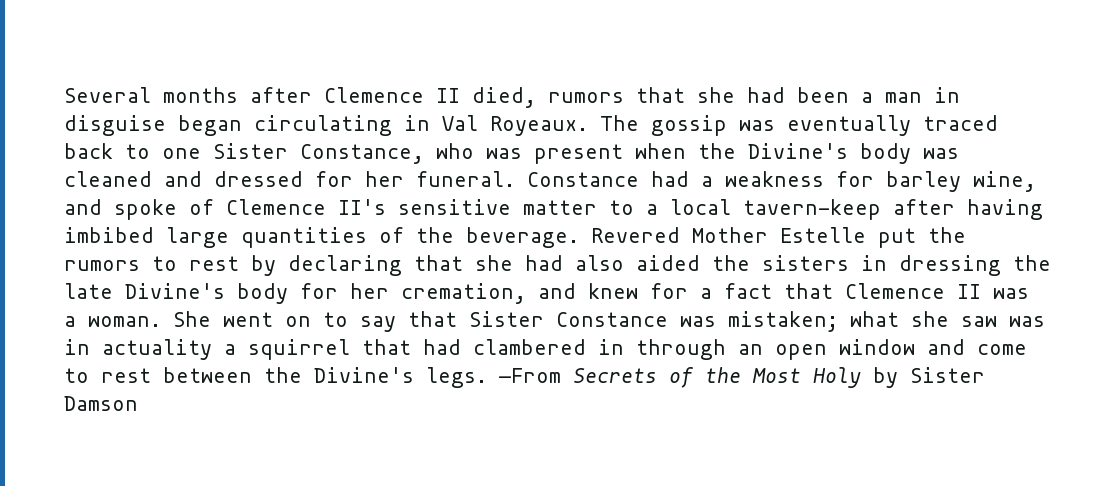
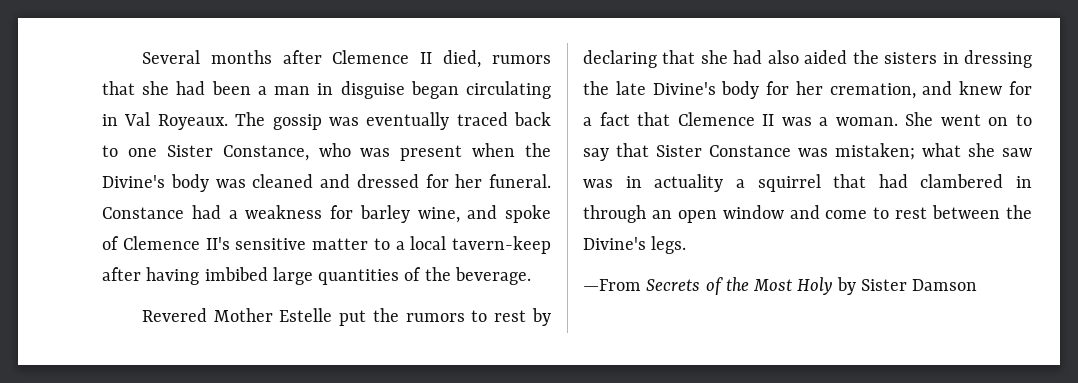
(579, 237) none -> (531, 276) //
(487, 377) none -> (687, 245) //

